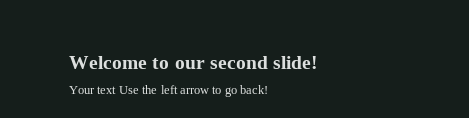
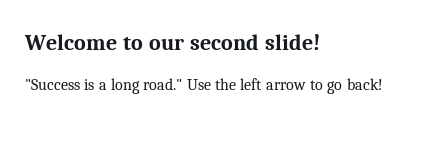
[69,86,117,94] Your text -> [25,78,183,94] "Success is a long road."

